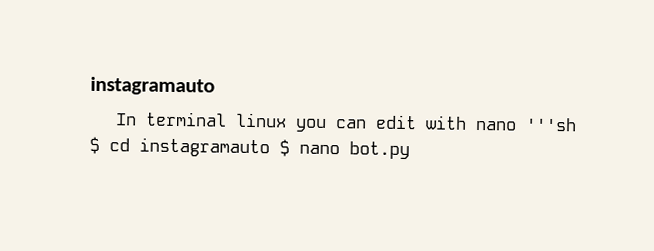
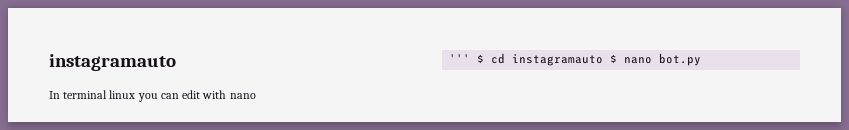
[525,117,578,132] '''sh -> [449,54,471,63] // '''

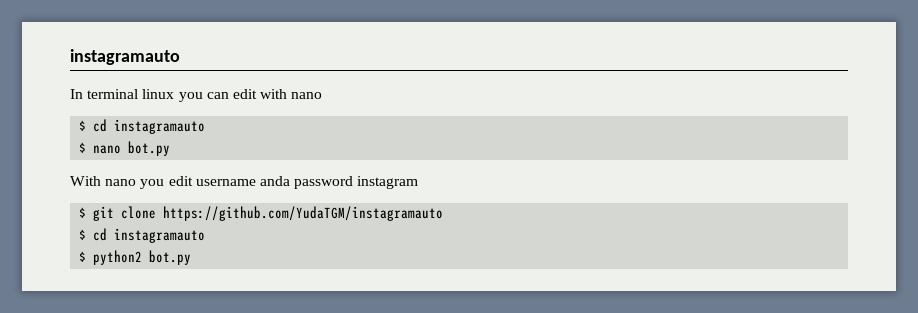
[449,53,604,66] ''' $ cd instagramauto -> [79,119,206,134] $ cd instagramauto //
(702, 59) none -> [70,176,419,189] [79,206,444,221] [79,228,206,243] [79,250,192,265] // With nano you edit username anda password instagram // $ git clone https://github.com/YudaTGM/instagramauto // $ cd instagramauto // $ python2 bot.py

